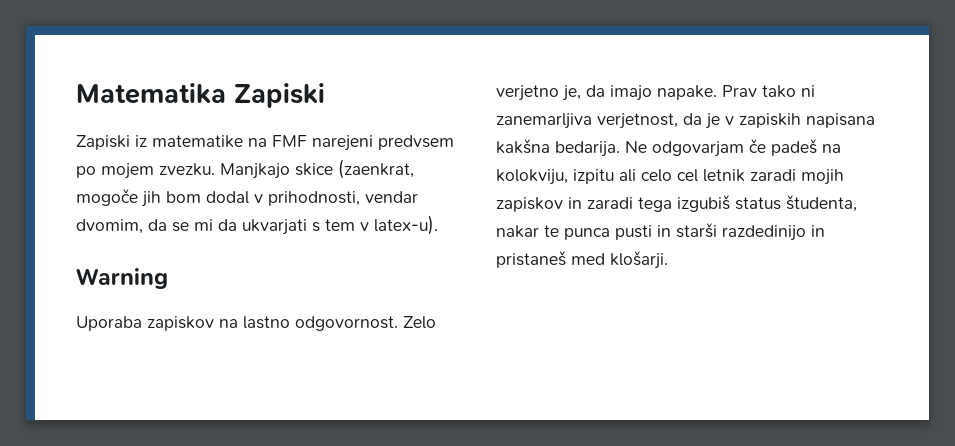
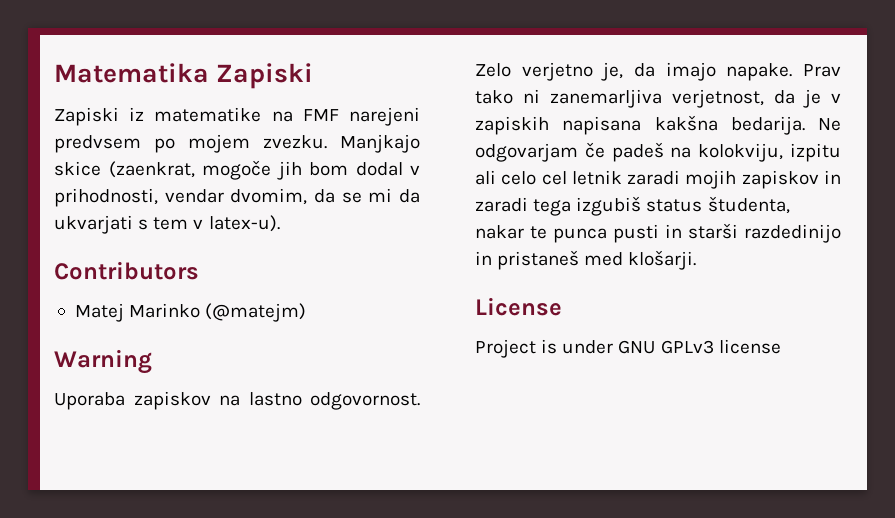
(438, 225) none -> [54,261,199,280] [74,303,307,322] // Contributors // Matej Marinko (@matejm)
(668, 260) none -> [475,297,562,316] [475,339,781,358] // License // Project is under GNU GPLv3 license

